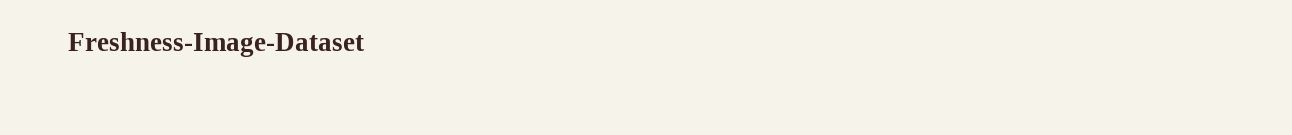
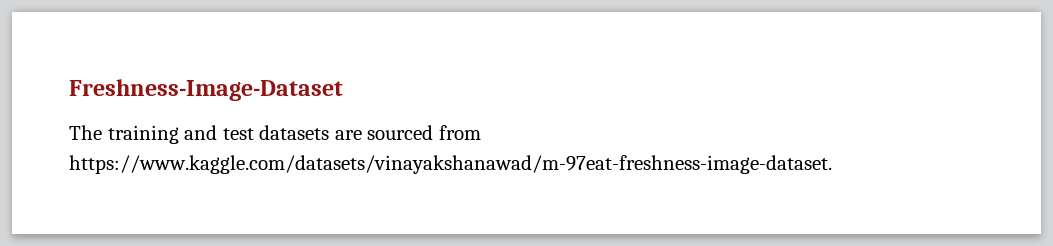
(364, 44) none -> [69,125,481,144] [69,155,832,174] // The training and test datasets are sourced from https://www.kaggle.com/datasets/vinayakshanawad/m-97eat-freshness-image-dataset.

